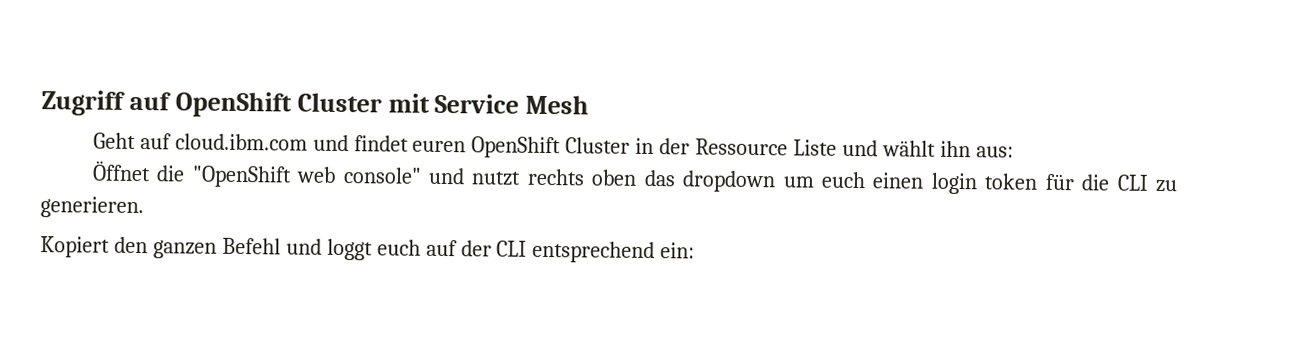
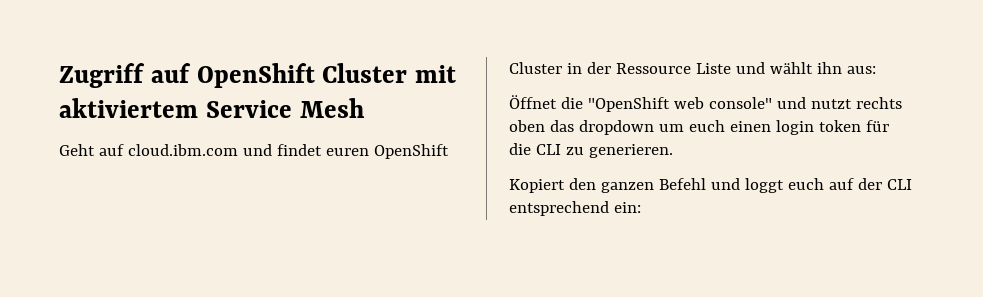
(430, 103) none -> [59,98,198,118] aktiviertem

